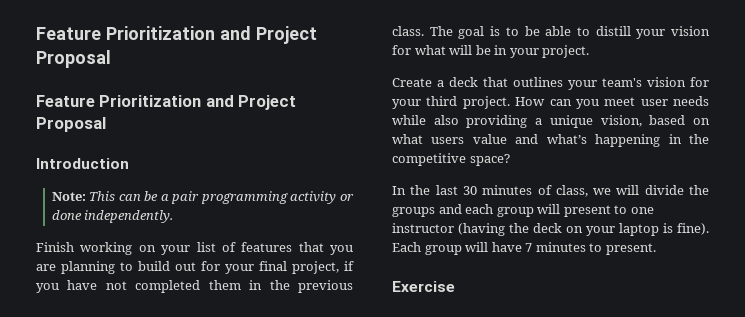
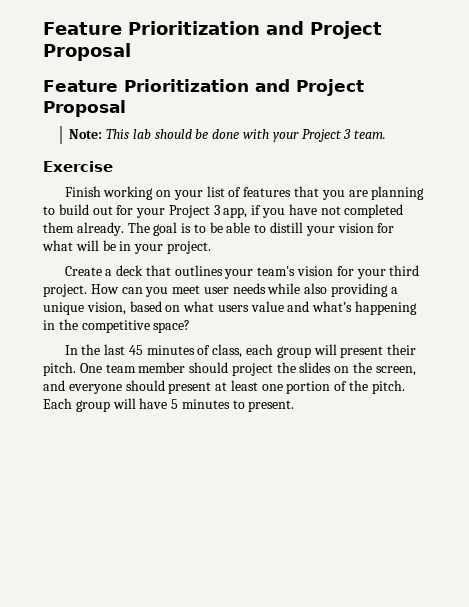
[36,158,129,169] // Introduction -> (126, 108) none
[118,191,354,204] [51,210,174,223] can be a pair programming activity or done independently. -> [132,129,387,142] [43,161,113,172] lab should be done with your Project 3 team. // Exercise
[259,261,339,274] final project, -> [168,205,248,218] Project 3 app,
[249,280,354,293] [392,26,424,36] in the previous class. -> [76,222,124,236] already.
[462,186,477,195] 30 -> [128,345,143,355] 45
[593,185,709,195] [392,204,654,217] [392,223,709,236] we will divide the groups and each group will present to one instructor (having the deck on your laptop is fine). -> [245,344,417,358] [43,362,416,376] [43,380,405,394] each group will present their pitch. One team member should project the slides on the screen, and everyone should present at least one portion of the pitch.
[525,243,533,252] 7 -> [171,399,179,409] 5
[392,281,455,292] // Exercise -> (295, 406) none

